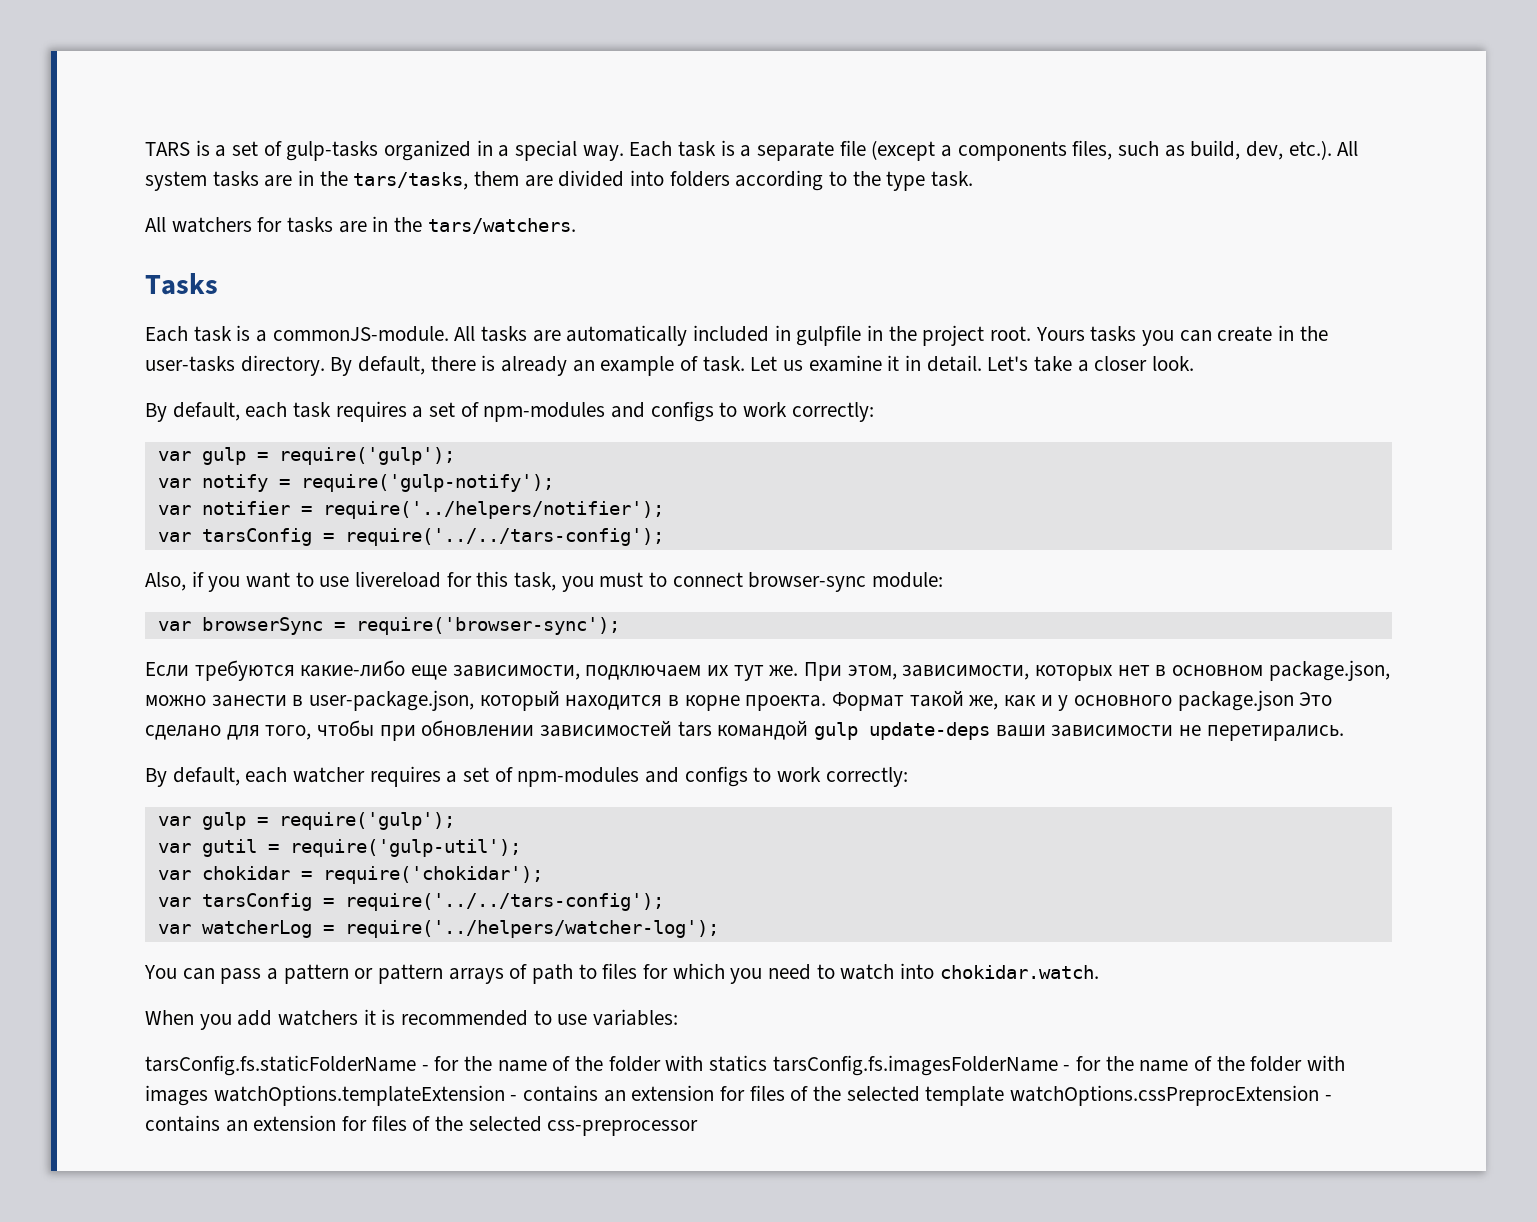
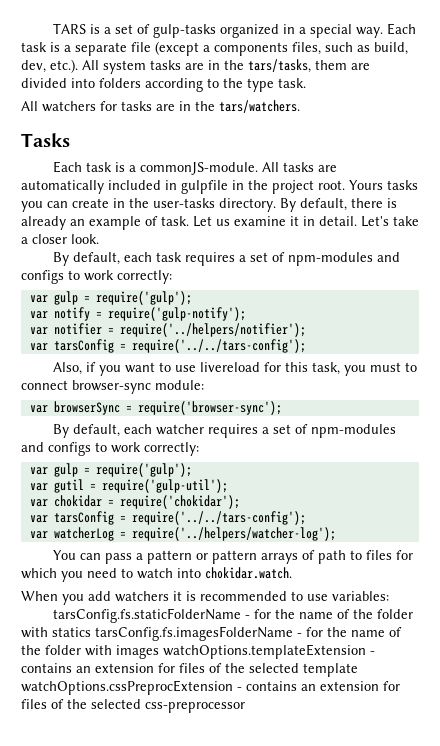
[145,660,1390,681] [145,690,1333,711] [145,720,1344,741] // Если требуются какие-либо еще зависимости, подключаем их тут же. При этом, зависимости, которых нет в основном package.json, можно занести в user-package.json, который находится в корне проекта. Формат такой же, как и у основного package.json Это сделано для того, чтобы при обновлении зависимостей tars командой gulp update-deps ваши зависимости не перетирались. -> (282, 408) none

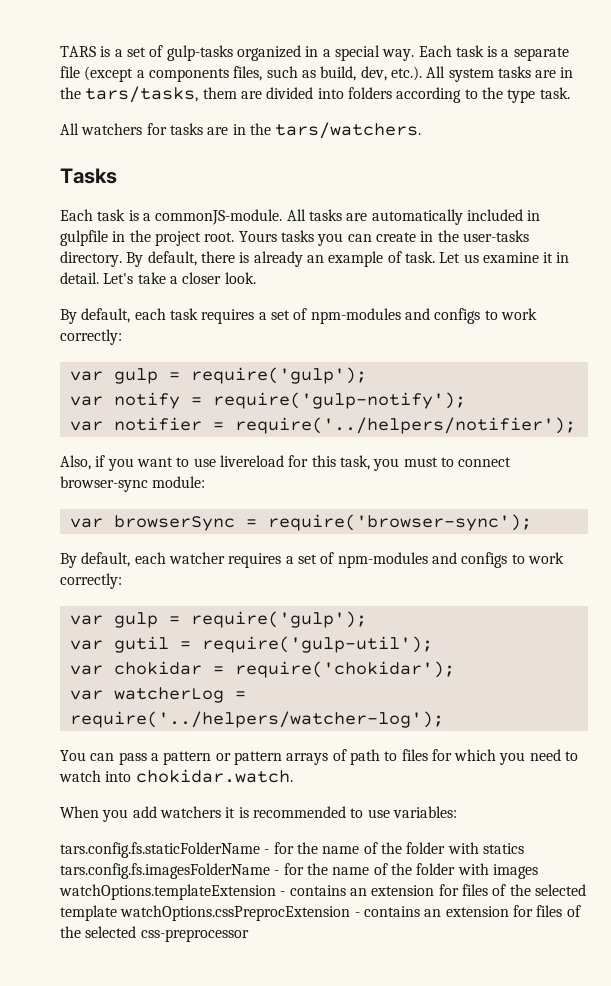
[29,339,306,353] // var tarsConfig = require('../../tars-config'); -> (576, 425) none
[29,511,306,525] // var tarsConfig = require('../../tars-config'); -> (455, 669) none
[53,608,242,623] tarsConfig.fs.staticFolderName -> [60,842,260,858] tars.config.fs.staticFolderName
[95,626,293,641] tarsConfig.fs.imagesFolderName -> [60,863,270,879] tars.config.fs.imagesFolderName

